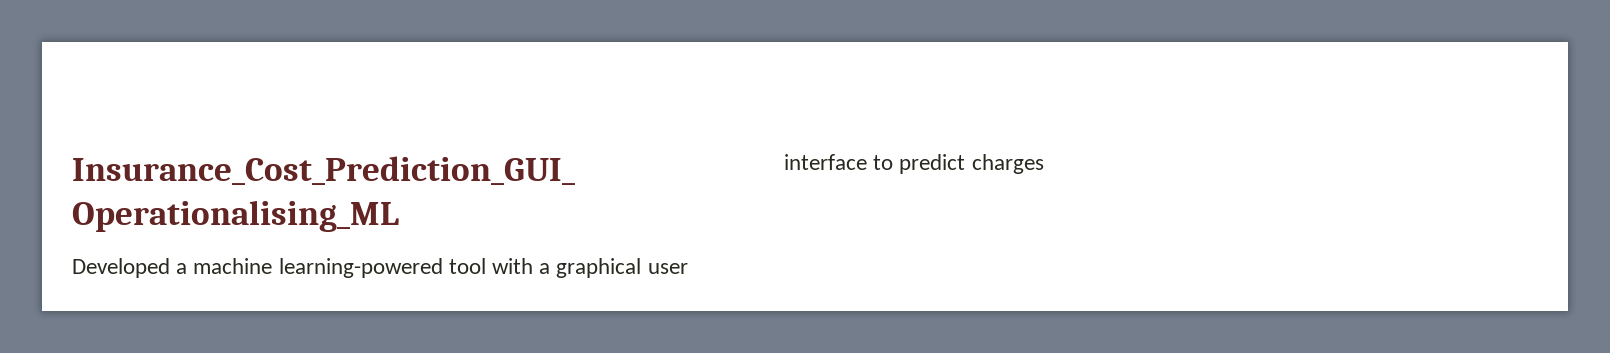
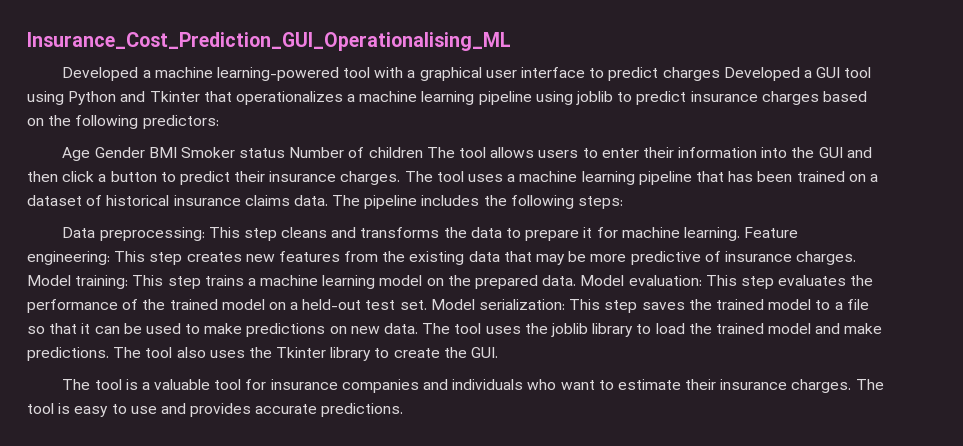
(1044, 164) none -> [723,67,872,81] [27,91,867,105] [27,115,219,129] [62,147,872,161] [27,171,878,185] [27,195,624,209] [62,227,799,241] [27,251,857,265] [27,275,874,289] [27,299,869,313] [27,323,883,337] [27,347,499,361] [62,379,884,393] [27,403,404,417] Developed a GUI tool using Python and Tkinter that operationalizes a machine learning pipeline using joblib to predict insurance charges based on the following predictors: // Age Gender BMI Smoker status Number of children The tool allows users to enter their information into the GUI and then click a button to predict their insurance charges. The tool uses a machine learning pipeline that has been trained on a dataset of historical insurance claims data. The pipeline includes the following steps: // Data preprocessing: This step cleans and transforms the data to prepare it for machine learning. Feature engineering: This step creates new features from the existing data that may be more predictive of insurance charges. Model training: This step trains a machine learning model on the prepared data. Model evaluation: This step evaluates the performance of the trained model on a held-out test set. Model serialization: This step saves the trained model to a file so that it can be used to make predictions on new data. The tool uses the joblib library to load the trained model and make predictions. The tool also uses the Tkinter library to create the GUI. // The tool is a valuable tool for insurance companies and individuals who want to estimate their insurance charges. The tool is easy to use and provides accurate predictions.

